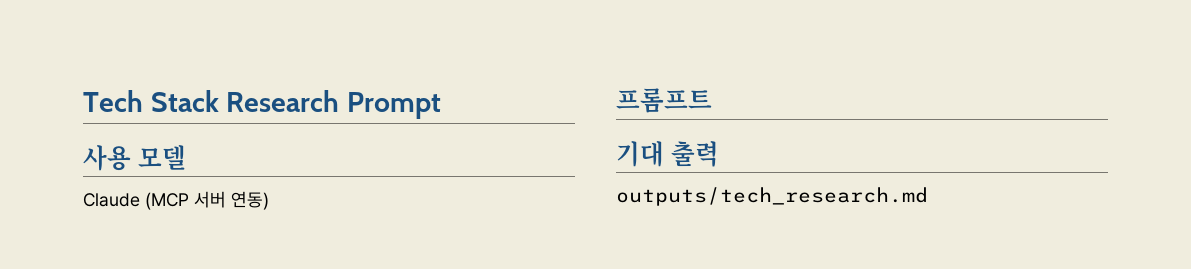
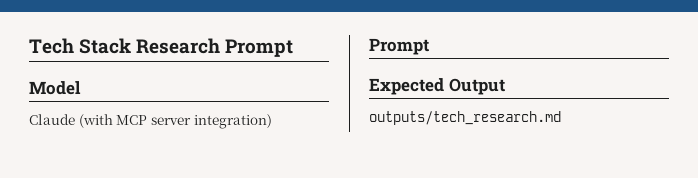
[83,145,186,171] 사용 모델 -> [29,81,81,95] Model
[145,191,269,210] [616,88,712,113] [616,141,719,167] (MCP 서버 연동) // 프롬프트 // 기대 출력 -> [78,114,272,129] [369,38,429,55] [369,78,505,95] (with MCP server integration) // Prompt // Expected Output

